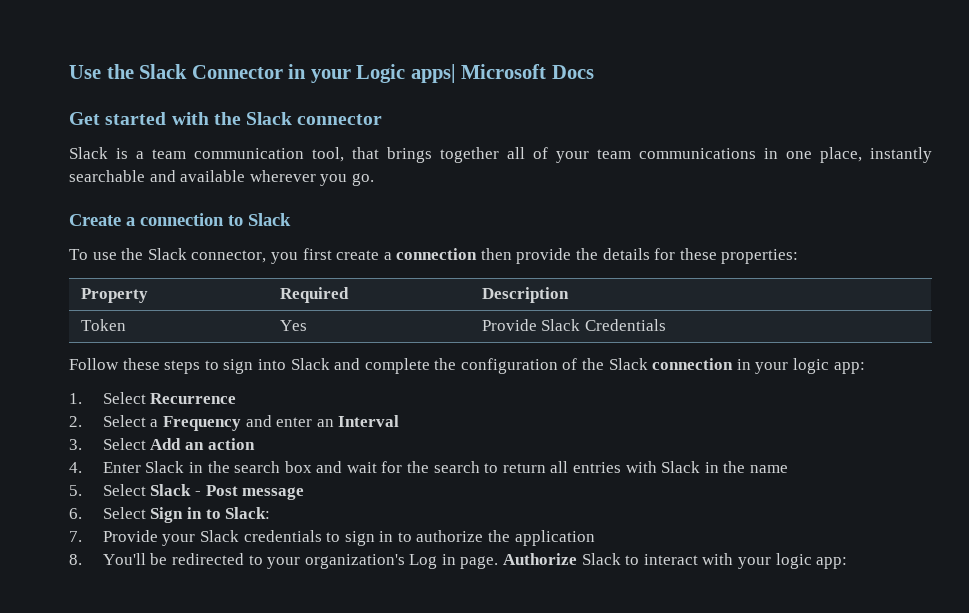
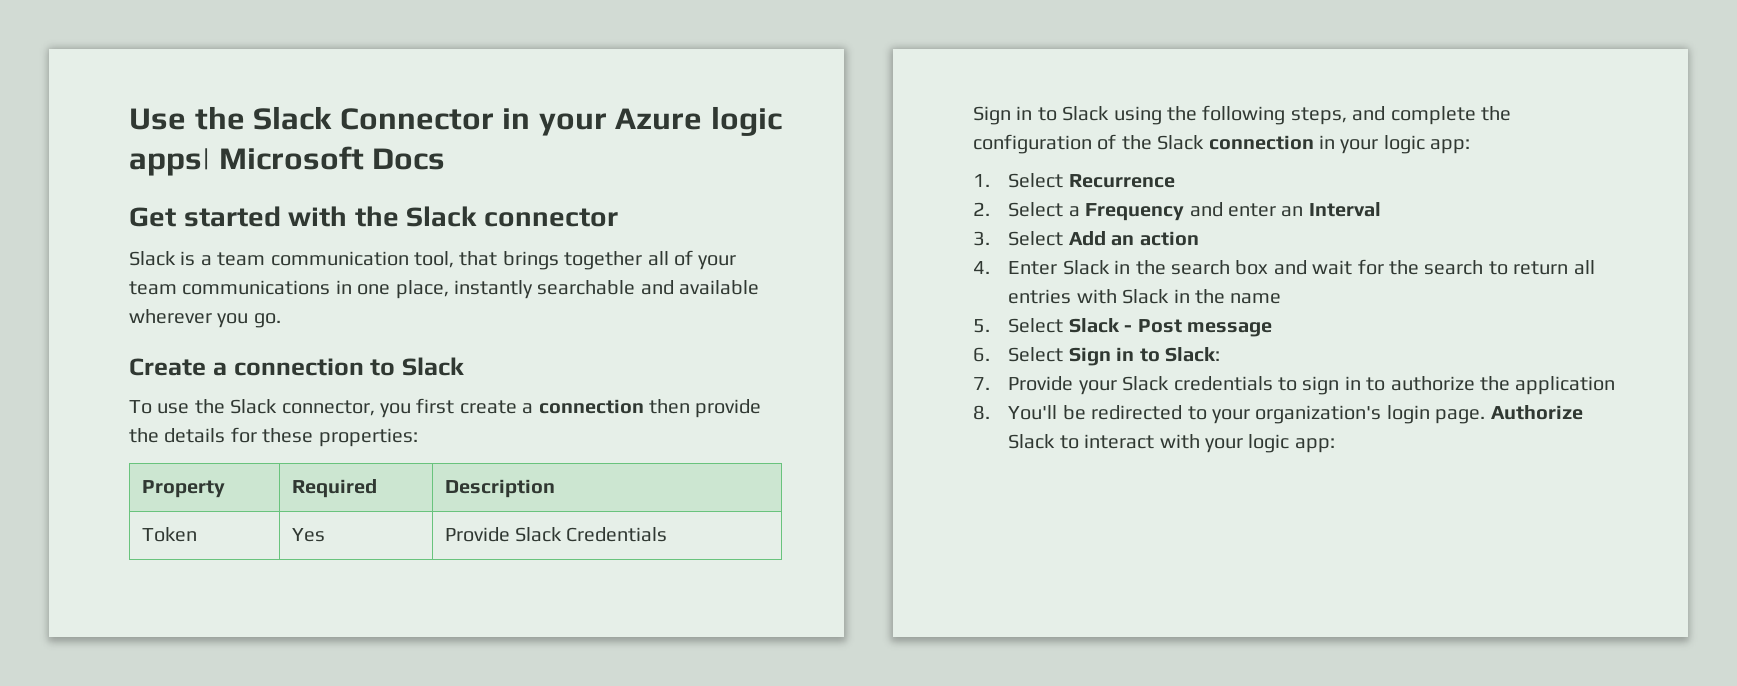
[356,64,406,83] Logic -> [615,106,782,136] Azure logic
[69,358,330,374] Follow these steps to sign into Slack -> [973,105,1347,125] Sign in to Slack using the following steps,
[409,554,456,569] Log in -> [1386,405,1430,424] login

